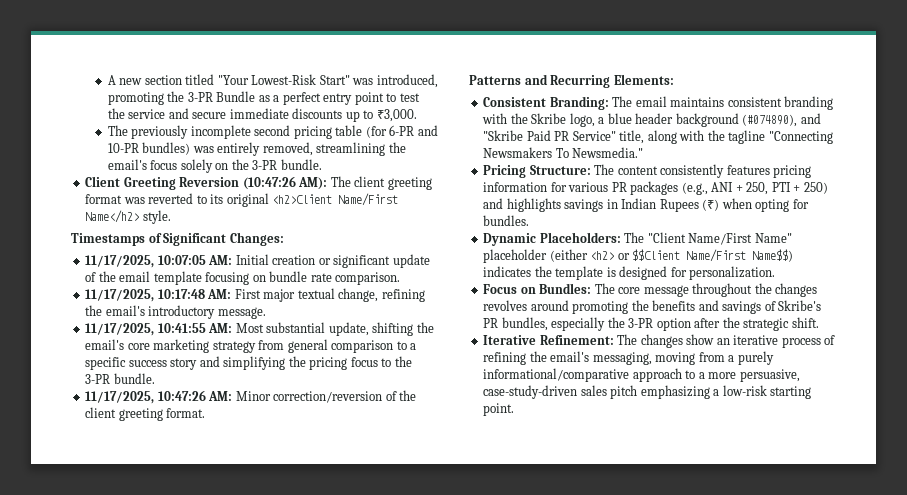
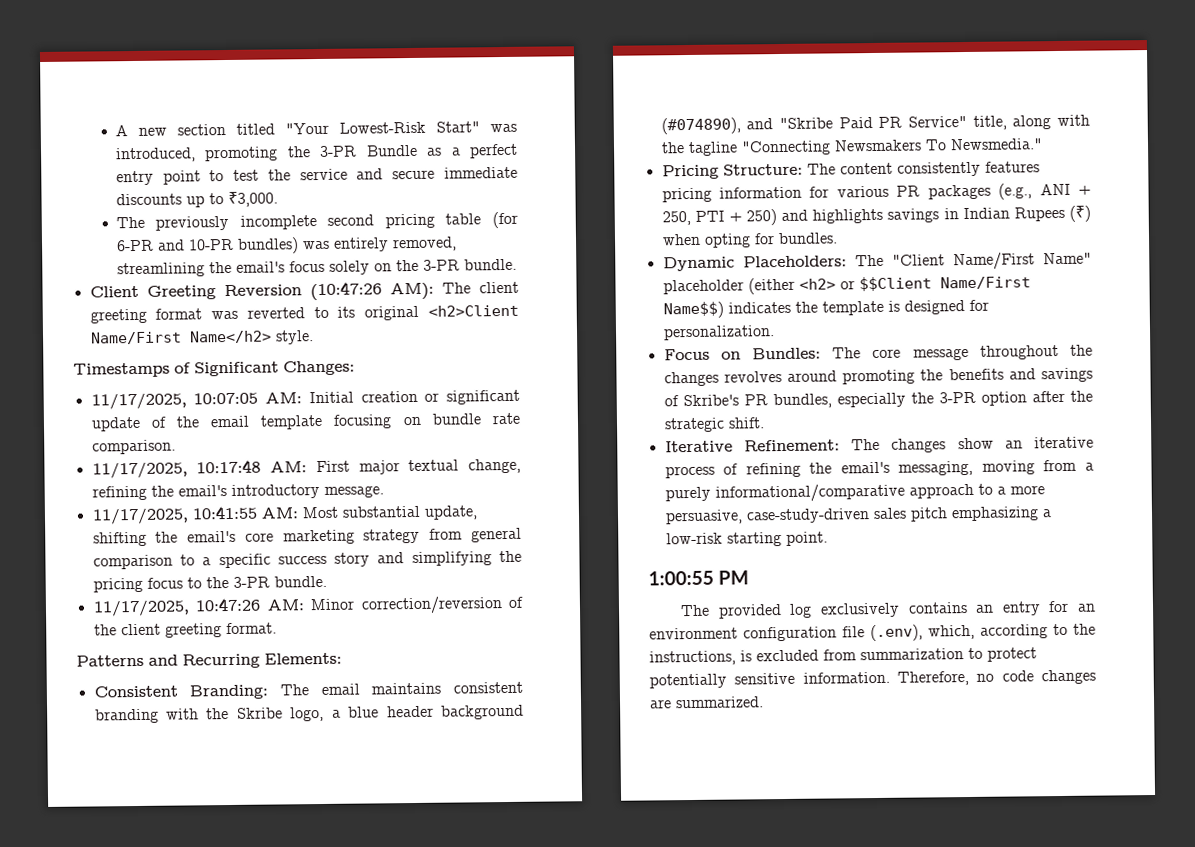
(515, 409) none -> [648,570,750,586] [680,600,1096,619] [649,623,1096,642] [649,647,1037,666] [649,669,1096,689] [649,696,764,709] // 1:00:55 PM // The provided log exclusively contains an entry for an environment configuration file (.env), which, according to the instructions, is excluded from summarization to protect potentially sensitive information. Therefore, no code changes are summarized.

